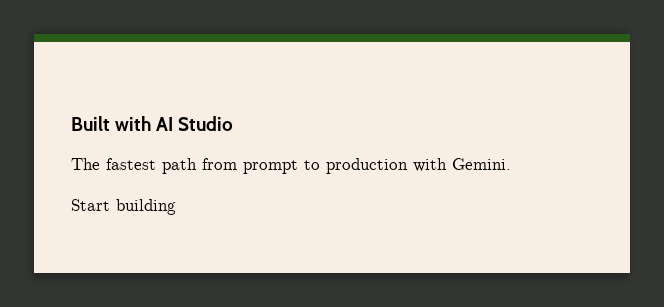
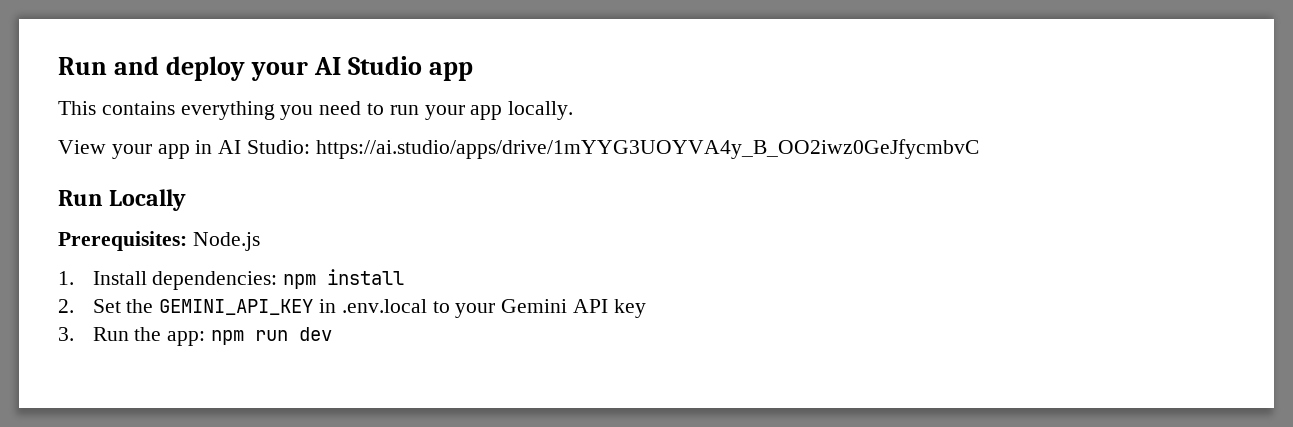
[71,116,234,131] [71,158,511,174] [71,199,176,215] Built with AI Studio // The fastest path from prompt to production with Gemini. // Start building -> [58,56,474,81] [58,101,574,120] [58,139,979,159] [58,189,187,211] [58,231,260,251] [58,269,405,290] [58,299,646,318] [58,327,332,346] Run and deploy your AI Studio app // This contains everything you need to run your app locally. // View your app in AI Studio: https://ai.studio/apps/drive/1mYYG3UOYVA4y_B_OO2iwz0GeJfycmbvC // Run Locally // Prerequisites: Node.js // 1. Install dependencies: npm install // 2. Set the GEMINI_API_KEY in .env.local to your Gemini API key // 3. Run the app: npm run dev

